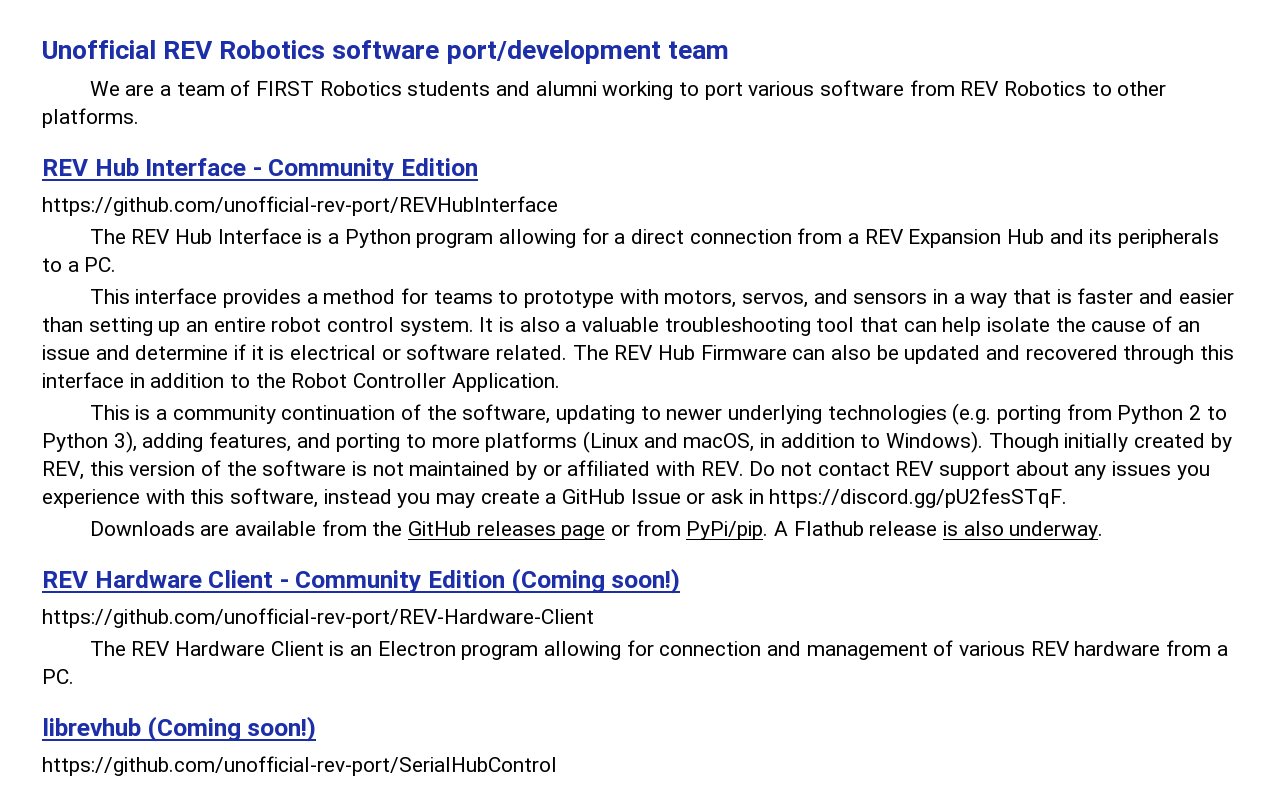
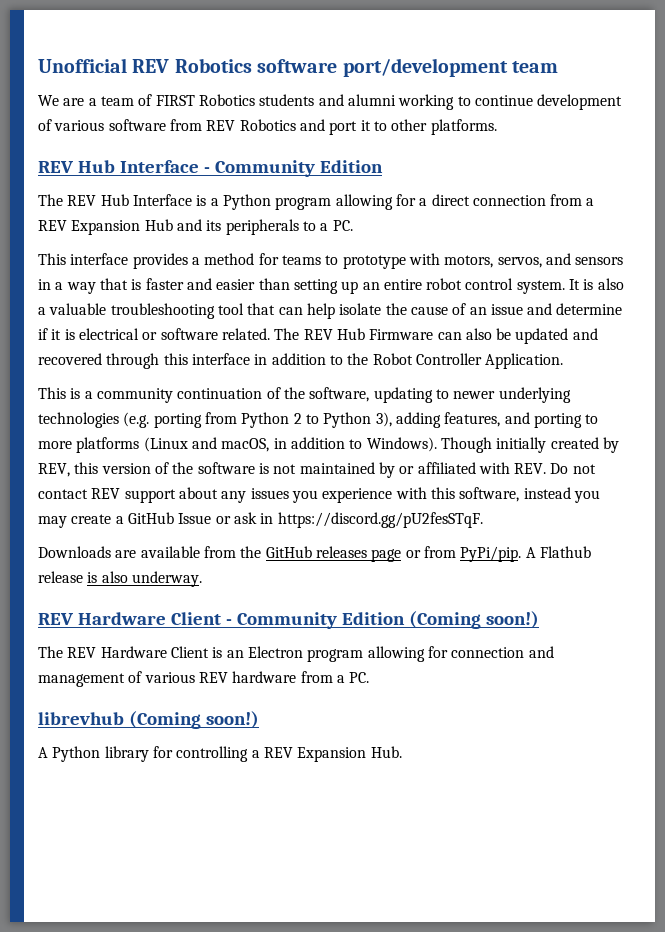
[704,82,743,100] port -> [474,94,623,110] [38,119,52,131] continue development of
(1087, 88) none -> [299,119,371,135] and port it
[42,196,558,216] // https://github.com/unofficial-rev-port/REVHubInterface -> (383, 166) none
[42,608,594,628] // https://github.com/unofficial-rev-port/REV-Hardware-Client -> (539, 620) none
[42,756,557,776] https://github.com/unofficial-rev-port/SerialHubControl -> [38,746,402,762] A Python library for controlling a REV Expansion Hub.

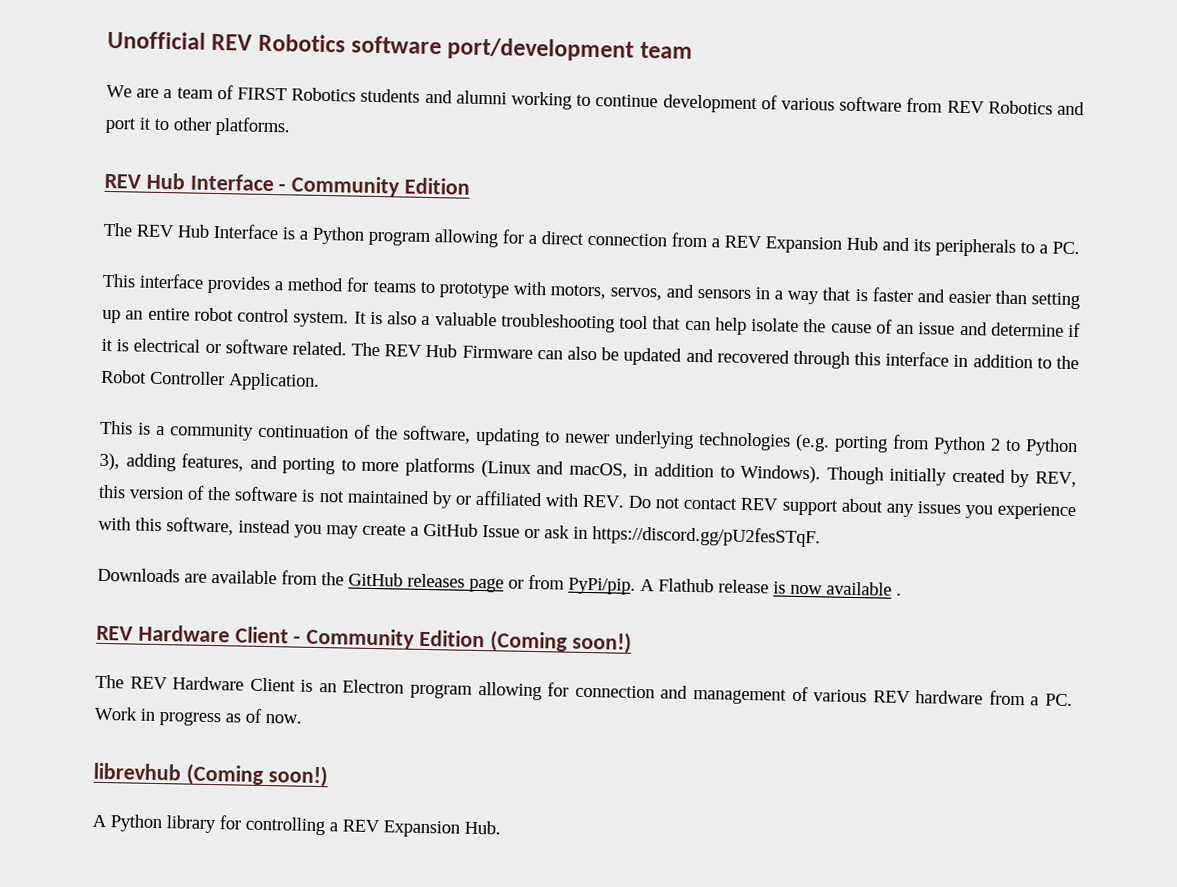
[101,571,202,587] also underway. -> [790,581,902,596] now available .
(370, 677) none -> [94,706,302,727] Work in progress as of now.

